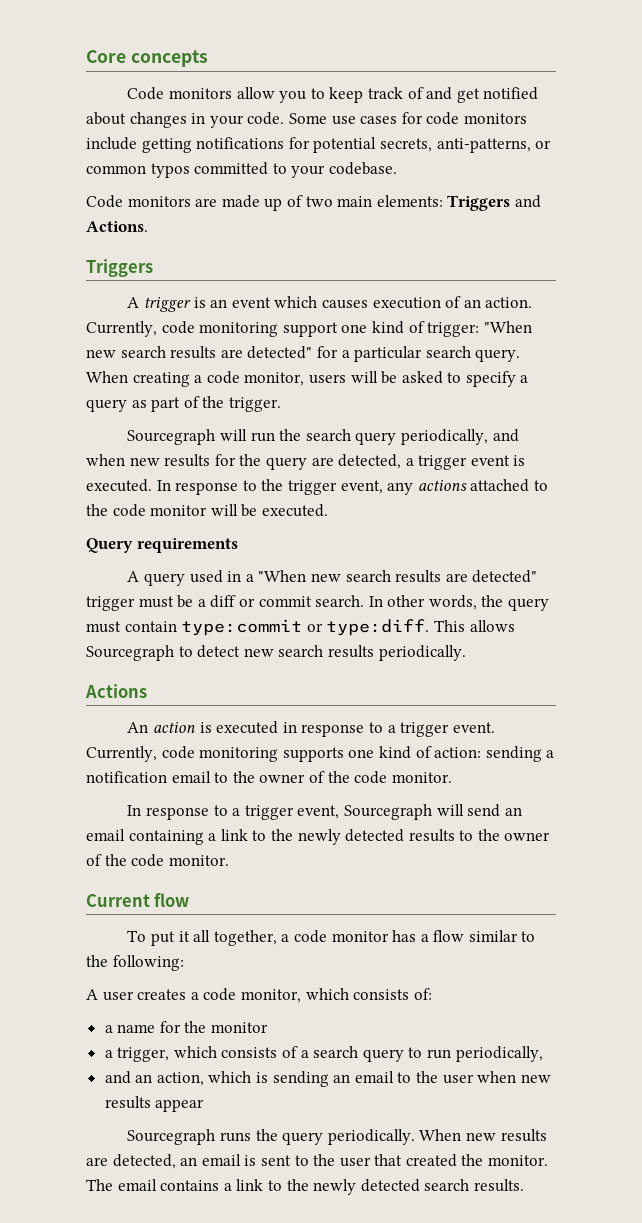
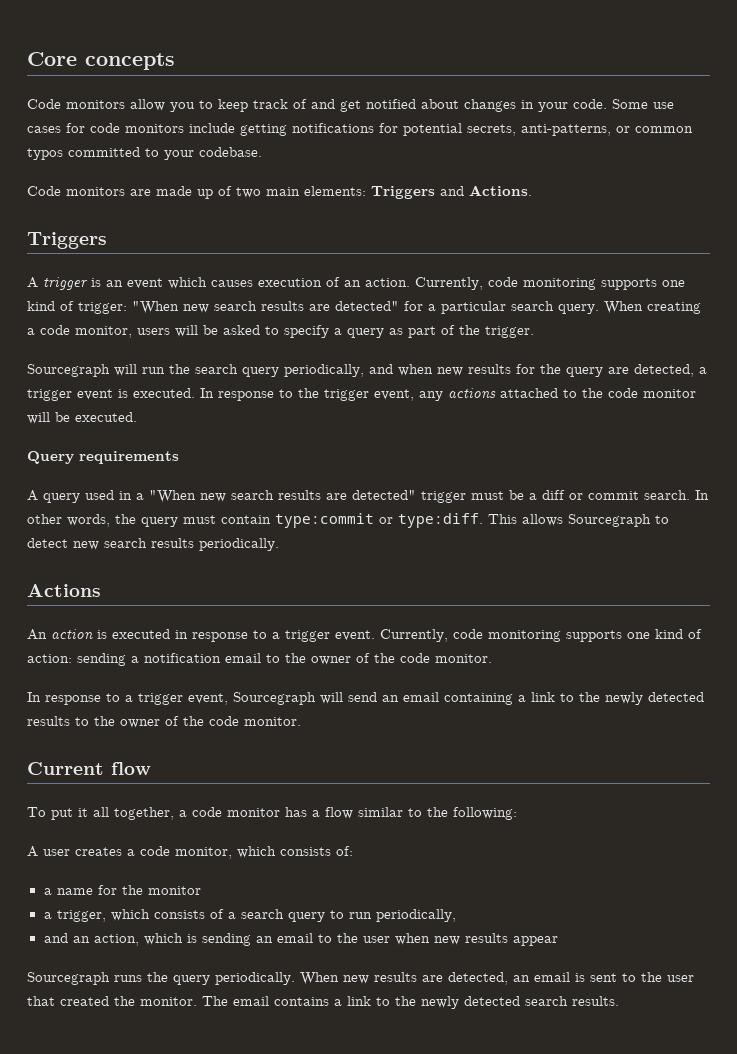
[282,322,338,337] support -> [601,278,657,290] supports

